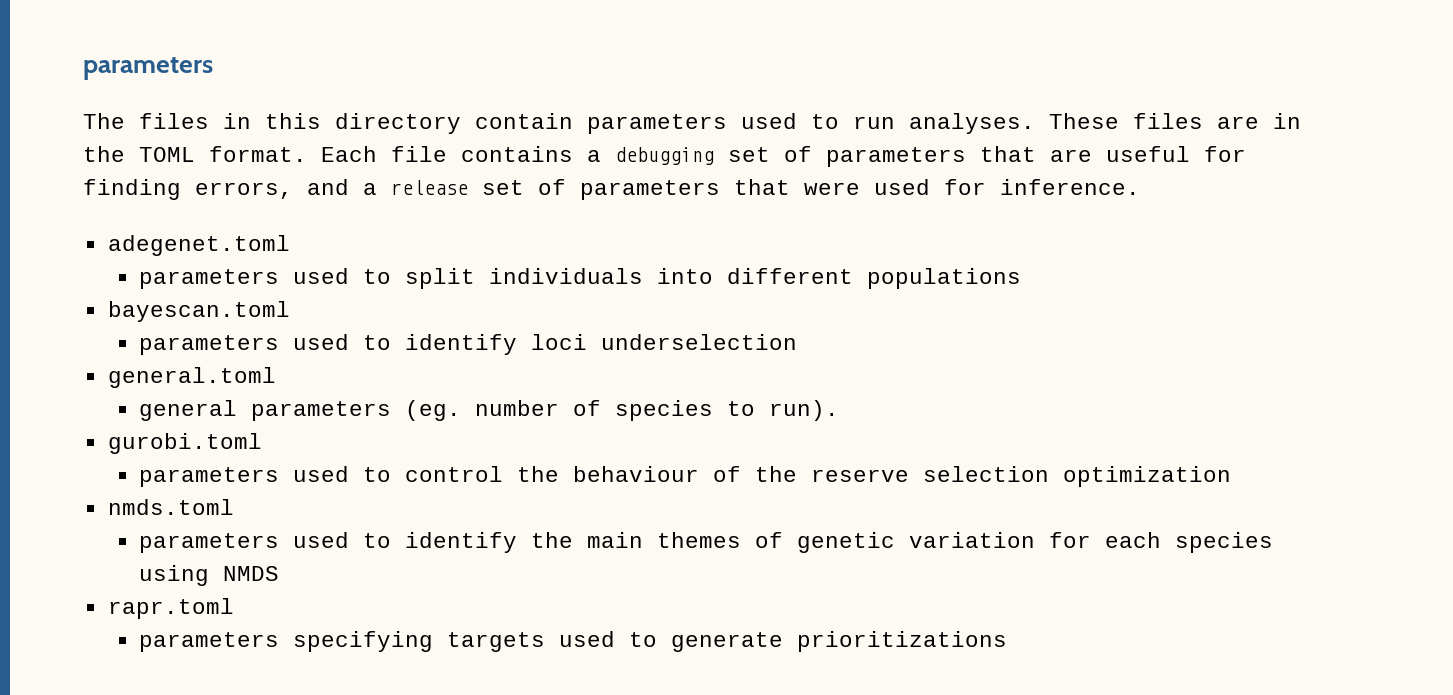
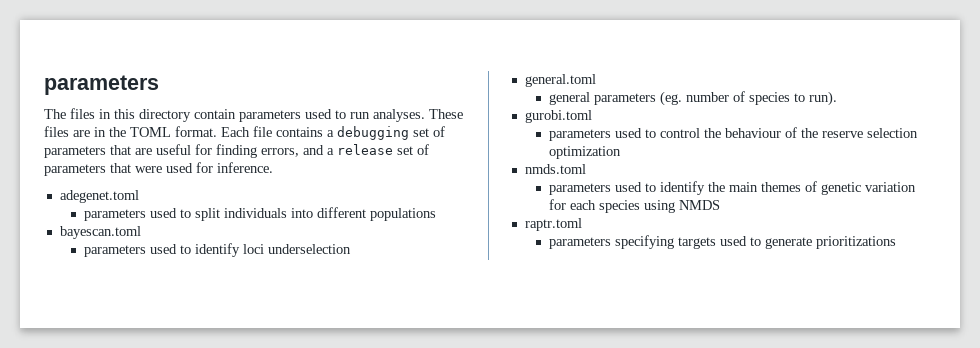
[107,598,234,619] rapr.toml -> [524,218,582,231] raptr.toml

